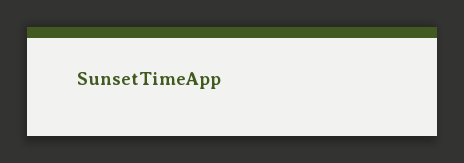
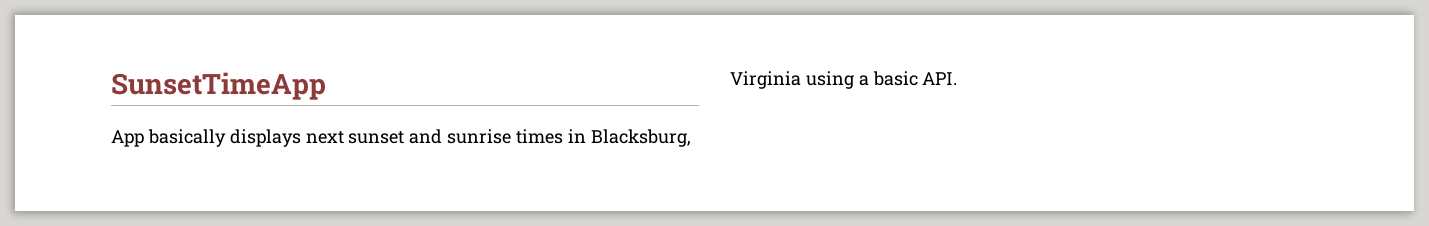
(221, 80) none -> [111,129,691,147] [730,71,958,89] // App basically displays next sunset and sunrise times in Blacksburg, Virginia using a basic API.

